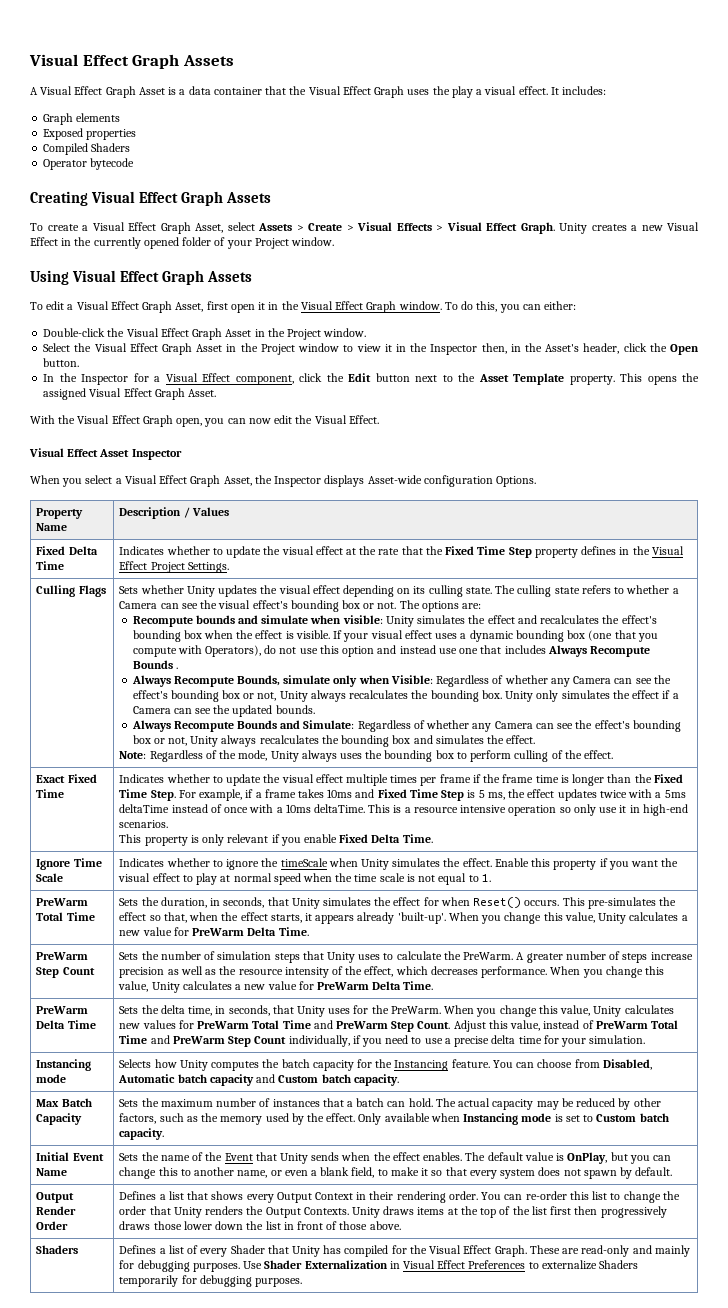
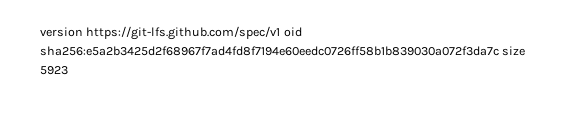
[29,54,234,69] [30,86,607,98] [43,113,121,125] [43,128,137,140] [43,143,131,155] [43,158,135,170] [30,191,272,206] [30,222,699,234] [30,237,335,249] [30,270,253,285] [30,301,577,313] [43,328,367,340] [43,343,699,355] [43,358,80,367] [43,373,700,385] [43,388,217,400] [30,415,379,427] [29,448,182,460] [30,475,537,487] [36,508,84,519] [36,523,68,531] [119,507,229,519] [36,546,98,555] [36,561,65,570] [119,546,684,558] [119,561,229,573] [36,585,106,597] [119,585,679,597] [119,600,482,612] [132,615,657,627] [132,630,658,642] [132,645,651,657] [132,660,178,669] [131,675,671,687] [132,690,679,702] [132,705,315,717] [131,720,681,732] [132,735,536,747] [119,750,614,762] [36,774,97,783] [36,789,65,798] [119,774,683,786] [119,789,686,801] [119,804,688,816] [119,820,169,828] [119,834,433,846] [36,858,102,870] [36,873,64,882] [119,858,679,870] [118,873,491,885] [36,898,89,906] [36,912,95,921] [119,897,677,909] [119,912,688,924] [119,927,309,936] [36,952,89,960] [36,967,95,978] [119,951,693,963] [119,966,665,978] [118,981,434,993] [36,1006,89,1014] [36,1020,96,1029] [119,1005,674,1017] [119,1020,679,1032] [119,1035,646,1047] [36,1059,92,1071] [36,1074,67,1083] [119,1059,652,1071] [118,1074,399,1086] [36,1098,92,1107] [36,1113,83,1125] [119,1098,661,1110] [119,1113,669,1125] [119,1128,165,1140] [36,1152,104,1161] [36,1168,68,1176] [119,1152,672,1164] [119,1167,673,1179] [36,1192,75,1203] [36,1206,77,1215] [36,1221,69,1230] [119,1191,680,1203] [119,1206,667,1218] [119,1221,401,1230] [36,1245,79,1254] [119,1245,690,1257] [119,1260,639,1272] [119,1275,303,1287] Visual Effect Graph Assets // A Visual Effect Graph Asset is a data container that the Visual Effect Graph uses the play a visual effect. It includes: // Graph elements // Exposed properties // Compiled Shaders // Operator bytecode // Creating Visual Effect Graph Assets // To create a Visual Effect Graph Asset, select Assets > Create > Visual Effects > Visual Effect Graph. Unity creates a new Visual Effect in the currently opened folder of your Project window. // Using Visual Effect Graph Assets // To edit a Visual Effect Graph Asset, first open it in the Visual Effect Graph window. To do this, you can either: // Double-click the Visual Effect Graph Asset in the Project window. // Select the Visual Effect Graph Asset in the Project window to view it in the Inspector then, in the Asset's header, click the Open button. // In the Inspector for a Visual Effect component, click the Edit button next to the Asset Template property. This opens the assigned Visual Effect Graph Asset. // With the Visual Effect Graph open, you can now edit the Visual Effect. // Visual Effect Asset Inspector // When you select a Visual Effect Graph Asset, the Inspector displays Asset-wide configuration Options. // Property Name | Description / Values // Fixed Delta Time | Indicates whether to update the visual effect at the rate that the Fixed Time Step property defines in the Visual Effect Project Settings. // Culling Flags | Sets whether Unity updates the visual effect depending on its culling state. The culling state refers to whether a Camera can see the visual effect's bounding box or not. The options are: // Recompute bounds and simulate when visible: Unity simulates the effect and recalculates the effect's bounding box when the effect is visible. If your visual effect uses a dynamic bounding box (one that you compute with Operators), do not use this option and instead use one that includes Always Recompute Bounds . // Always Recompute Bounds, simulate only when Visible: Regardless of whether any Camera can see the effect's bounding box or not, Unity always recalculates the bounding box. Unity only simulates the effect if a Camera can see the updated bounds. // Always Recompute Bounds and Simulate: Regardless of whether any Camera can see the effect's bounding box or not, Unity always recalculates the bounding box and simulates the effect. // Note: Regardless of the mode, Unity always uses the bounding box to perform culling of the effect. // Exact Fixed Time | Indicates whether to update the visual effect multiple times per frame if the frame time is longer than the Fixed Time Step. For example, if a frame takes 10ms and Fixed Time Step is 5 ms, the effect updates twice with a 5ms deltaTime instead of once with a 10ms deltaTime. This is a resource intensive operation so only use it in high-end scenarios. // This property is only relevant if you enable Fixed Delta Time. // Ignore Time Scale | Indicates whether to ignore the timeScale when Unity simulates the effect. Enable this property if you want the visual effect to play at normal speed when the time scale is not equal to 1. // PreWarm Total Time | Sets the duration, in seconds, that Unity simulates the effect for when Reset() occurs. This pre-simulates the effect so that, when the effect starts, it appears already 'built-up'. When you change this value, Unity calculates a new value for PreWarm Delta Time. // PreWarm Step Count | Sets the number of simulation steps that Unity uses to calculate the PreWarm. A greater number of steps increase precision as well as the resource intensity of the effect, which decreases performance. When you change this value, Unity calculates a new value for PreWarm Delta Time. // PreWarm Delta Time | Sets the delta time, in seconds, that Unity uses for the PreWarm. When you change this value, Unity calculates new values for PreWarm Total Time and PreWarm Step Count. Adjust this value, instead of PreWarm Total Time and PreWarm Step Count individually, if you need to use a precise delta time for your simulation. // Instancing mode | Selects how Unity computes the batch capacity for the Instancing feature. You can choose from Disabled, Automatic batch capacity and Custom batch capacity. // Max Batch Capacity | Sets the maximum number of instances that a batch can hold. The actual capacity may be reduced by other factors, such as the memory used by the effect. Only available when Instancing mode is set to Custom batch capacity. // Initial Event Name | Sets the name of the Event that Unity sends when the effect enables. The default value is OnPlay, but you can change this to another name, or even a blank field, to make it so that every system does not spawn by default. // Output Render Order | Defines a list that shows every Output Context in their rendering order. You can re-order this list to change the order that Unity renders the Output Contexts. Unity draws items at the top of the list first then progressively draws those lower down the list in front of those above. // Shaders | Defines a list of every Shader that Unity has compiled for the Visual Effect Graph. These are read-only and mainly for debugging purposes. Use Shader Externalization in Visual Effect Preferences to externalize Shaders temporarily for debugging purposes. -> [40,26,302,40] [40,46,526,56] [40,66,68,75] version https://git-lfs.github.com/spec/v1 oid sha256:e5a2b3425d2f68967f7ad4fd8f7194e60eedc0726ff58b1b839030a072f3da7c size 5923

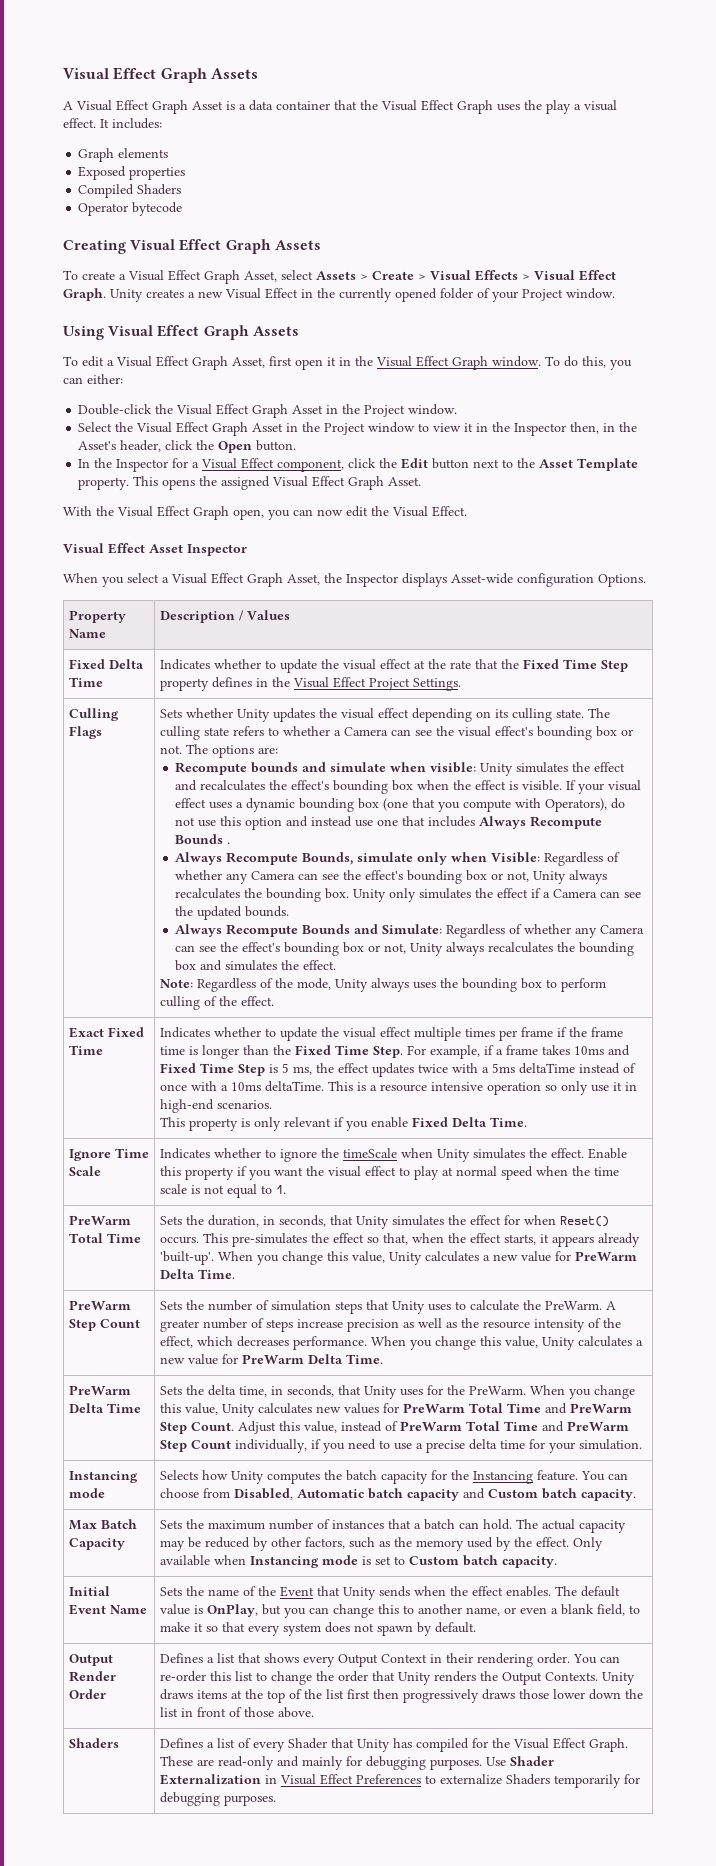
[40,26,302,40] [40,46,526,56] [40,66,68,75] version https://git-lfs.github.com/spec/v1 oid sha256:e5a2b3425d2f68967f7ad4fd8f7194e60eedc0726ff58b1b839030a072f3da7c size 5923 -> [63,67,258,83] [63,100,617,114] [63,118,162,129] [78,148,169,162] [78,166,186,180] [78,184,182,198] [78,202,183,216] [63,239,321,254] [63,270,616,284] [63,288,615,302] [63,325,299,340] [63,356,632,370] [63,374,123,384] [78,404,458,418] [78,422,638,436] [78,440,297,453] [78,458,639,472] [78,476,422,490] [63,506,467,520] [63,543,247,556] [63,573,646,587] [68,610,126,623] [68,629,106,638] [159,610,290,623] [68,659,144,669] [68,677,103,687] [159,659,628,673] [159,677,461,691] [68,708,119,721] [68,726,102,739] [159,708,610,722] [159,726,633,740] [159,744,278,758] [175,762,626,776] [175,780,642,794] [175,798,626,812] [175,816,603,830] [175,834,231,844] [175,852,621,866] [175,870,608,884] [175,888,642,902] [175,906,290,920] [175,924,645,938] [175,942,635,956] [175,960,337,971] [159,978,606,992] [159,996,274,1010] [68,1027,144,1038] [68,1045,103,1055] [159,1027,623,1041] [159,1045,630,1059] [159,1063,636,1077] [159,1081,637,1095] [159,1099,272,1113] [159,1117,527,1131] [68,1148,149,1161] [68,1166,101,1176] [159,1148,627,1162] [159,1166,619,1180] [159,1184,286,1198] [68,1215,131,1225] [68,1233,141,1243] [159,1215,609,1229] [159,1233,640,1247] [159,1251,637,1265] [159,1269,235,1279] [68,1300,131,1310] [68,1319,140,1331] [159,1300,616,1314] [159,1318,621,1332] [159,1336,643,1350] [159,1354,383,1365] [68,1385,131,1395] [68,1403,141,1413] [159,1385,635,1399] [159,1403,632,1417] [159,1421,629,1434] [159,1439,642,1453] [68,1471,138,1483] [68,1488,105,1498] [159,1470,628,1484] [159,1488,636,1501] [68,1519,137,1530] [68,1538,125,1550] [159,1519,626,1533] [159,1537,603,1551] [159,1555,557,1568] [68,1586,110,1596] [68,1604,147,1615] [159,1586,620,1600] [159,1604,640,1618] [159,1622,476,1636] [68,1654,113,1666] [68,1671,116,1682] [68,1689,106,1699] [159,1653,620,1667] [159,1671,635,1685] [159,1689,643,1703] [159,1707,314,1718] [68,1738,119,1748] [159,1738,628,1752] [159,1756,554,1770] [159,1774,640,1788] [159,1792,276,1806] Visual Effect Graph Assets // A Visual Effect Graph Asset is a data container that the Visual Effect Graph uses the play a visual effect. It includes: // Graph elements // Exposed properties // Compiled Shaders // Operator bytecode // Creating Visual Effect Graph Assets // To create a Visual Effect Graph Asset, select Assets > Create > Visual Effects > Visual Effect Graph. Unity creates a new Visual Effect in the currently opened folder of your Project window. // Using Visual Effect Graph Assets // To edit a Visual Effect Graph Asset, first open it in the Visual Effect Graph window. To do this, you can either: // Double-click the Visual Effect Graph Asset in the Project window. // Select the Visual Effect Graph Asset in the Project window to view it in the Inspector then, in the Asset's header, click the Open button. // In the Inspector for a Visual Effect component, click the Edit button next to the Asset Template property. This opens the assigned Visual Effect Graph Asset. // With the Visual Effect Graph open, you can now edit the Visual Effect. // Visual Effect Asset Inspector // When you select a Visual Effect Graph Asset, the Inspector displays Asset-wide configuration Options. // Property Name | Description / Values // Fixed Delta Time | Indicates whether to update the visual effect at the rate that the Fixed Time Step property defines in the Visual Effect Project Settings. // Culling Flags | Sets whether Unity updates the visual effect depending on its culling state. The culling state refers to whether a Camera can see the visual effect's bounding box or not. The options are: // Recompute bounds and simulate when visible: Unity simulates the effect and recalculates the effect's bounding box when the effect is visible. If your visual effect uses a dynamic bounding box (one that you compute with Operators), do not use this option and instead use one that includes Always Recompute Bounds . // Always Recompute Bounds, simulate only when Visible: Regardless of whether any Camera can see the effect's bounding box or not, Unity always recalculates the bounding box. Unity only simulates the effect if a Camera can see the updated bounds. // Always Recompute Bounds and Simulate: Regardless of whether any Camera can see the effect's bounding box or not, Unity always recalculates the bounding box and simulates the effect. // Note: Regardless of the mode, Unity always uses the bounding box to perform culling of the effect. // Exact Fixed Time | Indicates whether to update the visual effect multiple times per frame if the frame time is longer than the Fixed Time Step. For example, if a frame takes 10ms and Fixed Time Step is 5 ms, the effect updates twice with a 5ms deltaTime instead of once with a 10ms deltaTime. This is a resource intensive operation so only use it in high-end scenarios. // This property is only relevant if you enable Fixed Delta Time. // Ignore Time Scale | Indicates whether to ignore the timeScale when Unity simulates the effect. Enable this property if you want the visual effect to play at normal speed when the time scale is not equal to 1. // PreWarm Total Time | Sets the duration, in seconds, that Unity simulates the effect for when Reset() occurs. This pre-simulates the effect so that, when the effect starts, it appears already 'built-up'. When you change this value, Unity calculates a new value for PreWarm Delta Time. // PreWarm Step Count | Sets the number of simulation steps that Unity uses to calculate the PreWarm. A greater number of steps increase precision as well as the resource intensity of the effect, which decreases performance. When you change this value, Unity calculates a new value for PreWarm Delta Time. // PreWarm Delta Time | Sets the delta time, in seconds, that Unity uses for the PreWarm. When you change this value, Unity calculates new values for PreWarm Total Time and PreWarm Step Count. Adjust this value, instead of PreWarm Total Time and PreWarm Step Count individually, if you need to use a precise delta time for your simulation. // Instancing mode | Selects how Unity computes the batch capacity for the Instancing feature. You can choose from Disabled, Automatic batch capacity and Custom batch capacity. // Max Batch Capacity | Sets the maximum number of instances that a batch can hold. The actual capacity may be reduced by other factors, such as the memory used by the effect. Only available when Instancing mode is set to Custom batch capacity. // Initial Event Name | Sets the name of the Event that Unity sends when the effect enables. The default value is OnPlay, but you can change this to another name, or even a blank field, to make it so that every system does not spawn by default. // Output Render Order | Defines a list that shows every Output Context in their rendering order. You can re-order this list to change the order that Unity renders the Output Contexts. Unity draws items at the top of the list first then progressively draws those lower down the list in front of those above. // Shaders | Defines a list of every Shader that Unity has compiled for the Visual Effect Graph. These are read-only and mainly for debugging purposes. Use Shader Externalization in Visual Effect Preferences to externalize Shaders temporarily for debugging purposes.

